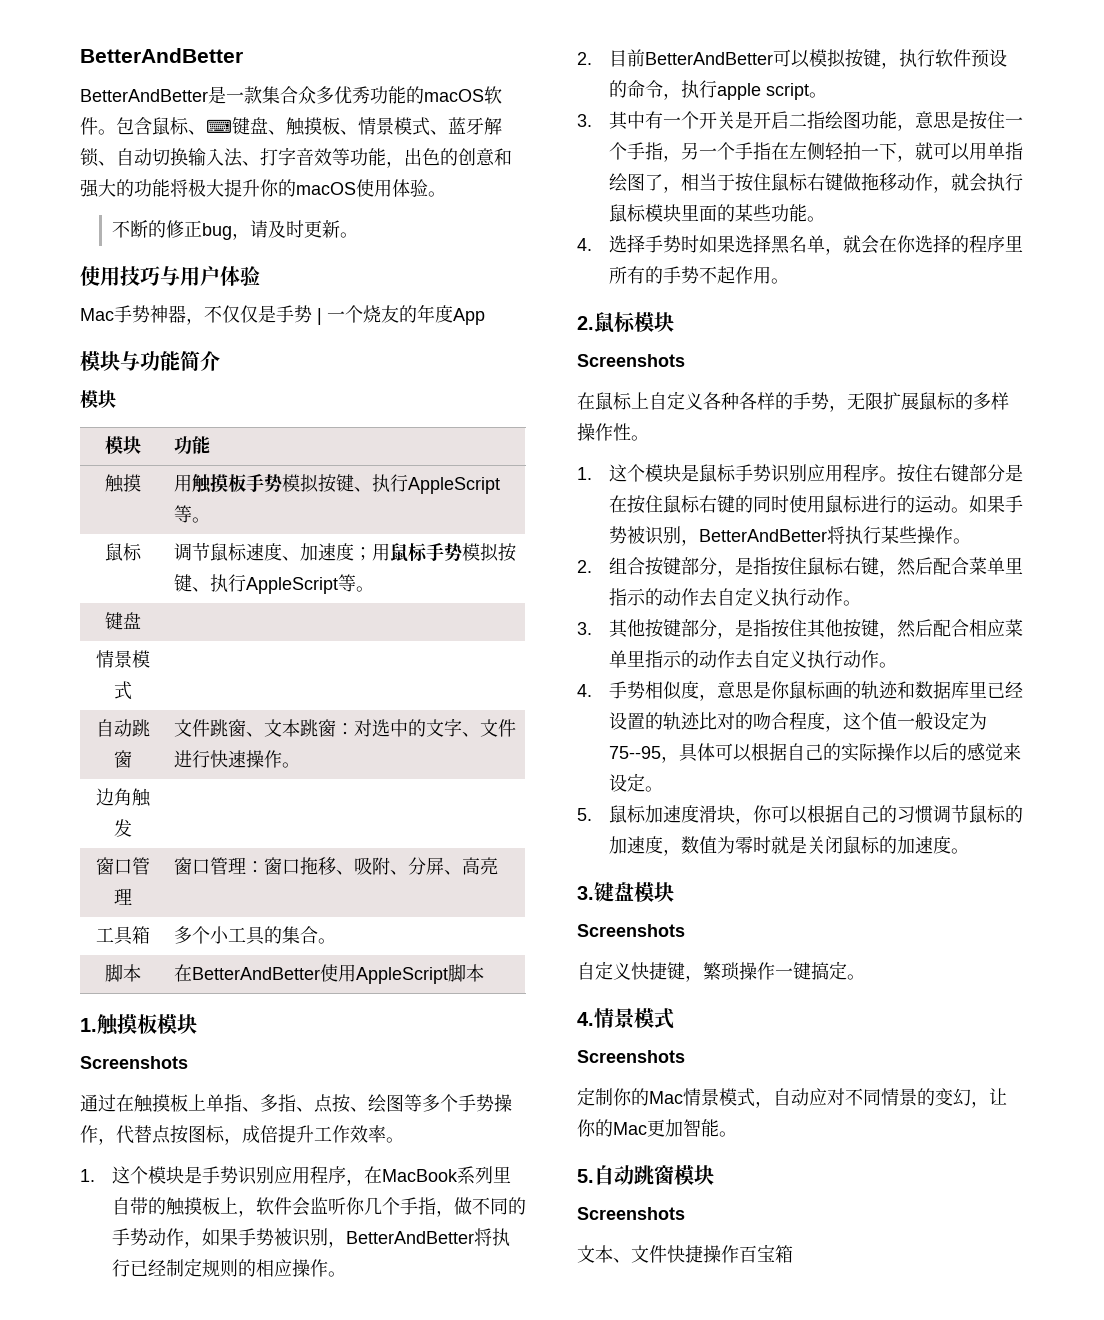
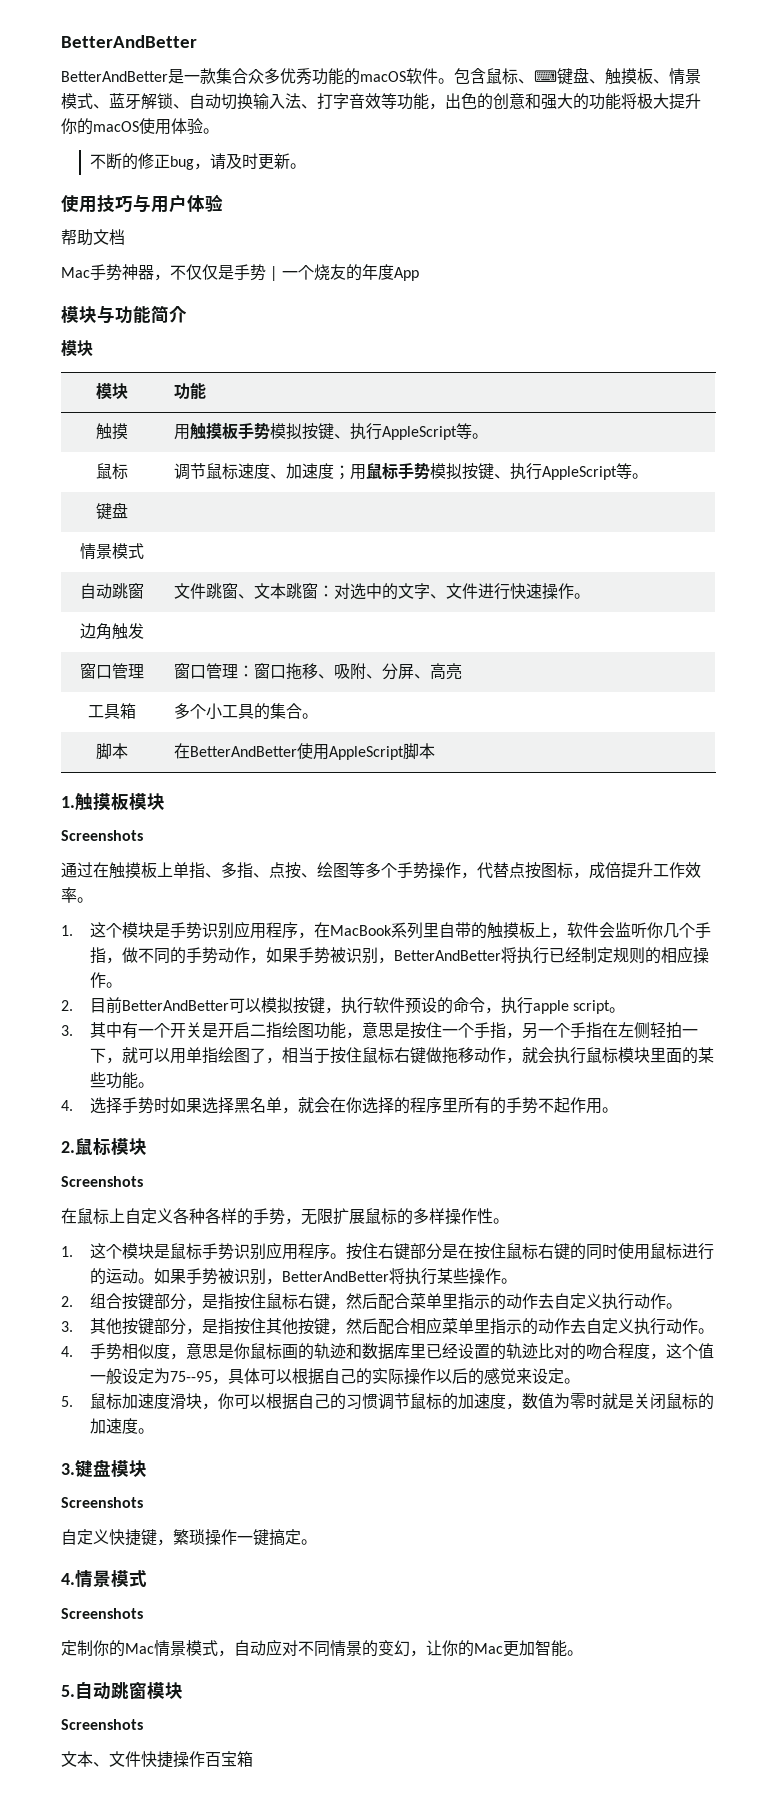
(260, 276) none -> [61,229,125,246] // 帮助文档

